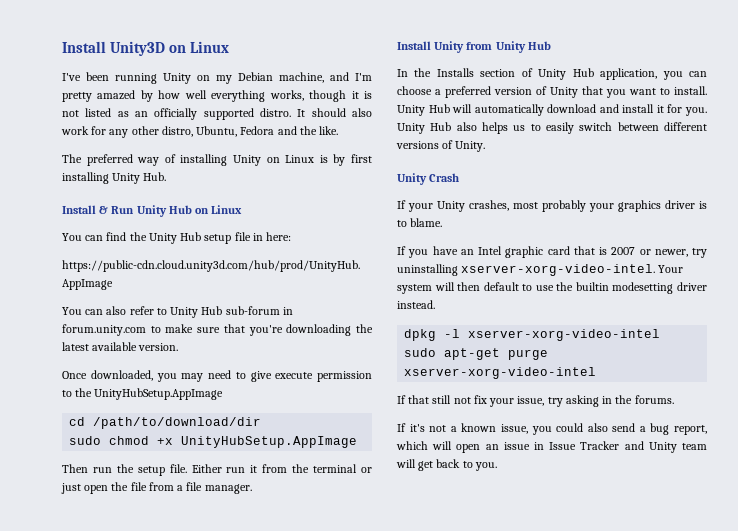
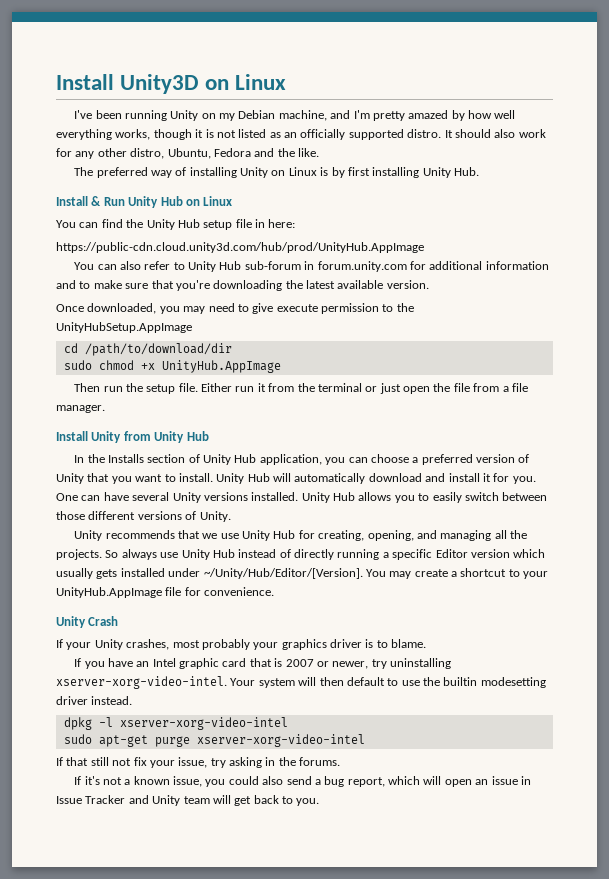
(146, 330) none -> [409,261,549,270] [56,280,76,289] for additional information and
[181,436,358,448] UnityHubSetup.AppImage -> [161,360,281,373] UnityHub.AppImage
[397,122,526,134] Unity Hub also helps us -> [56,492,415,503] One can have several Unity versions installed. Unity Hub allows you
(659, 126) none -> [56,511,85,520] those
(486, 146) none -> [74,530,528,541] [56,549,546,560] [56,568,549,579] [56,587,275,598] // Unity recommends that we use Unity Hub for creating, opening, and managing all the projects. So always use Unity Hub instead of directly running a specific Editor version which usually gets installed under ~/Unity/Hub/Editor/[Version]. You may create a shortcut to your UnityHub.AppImage file for convenience.

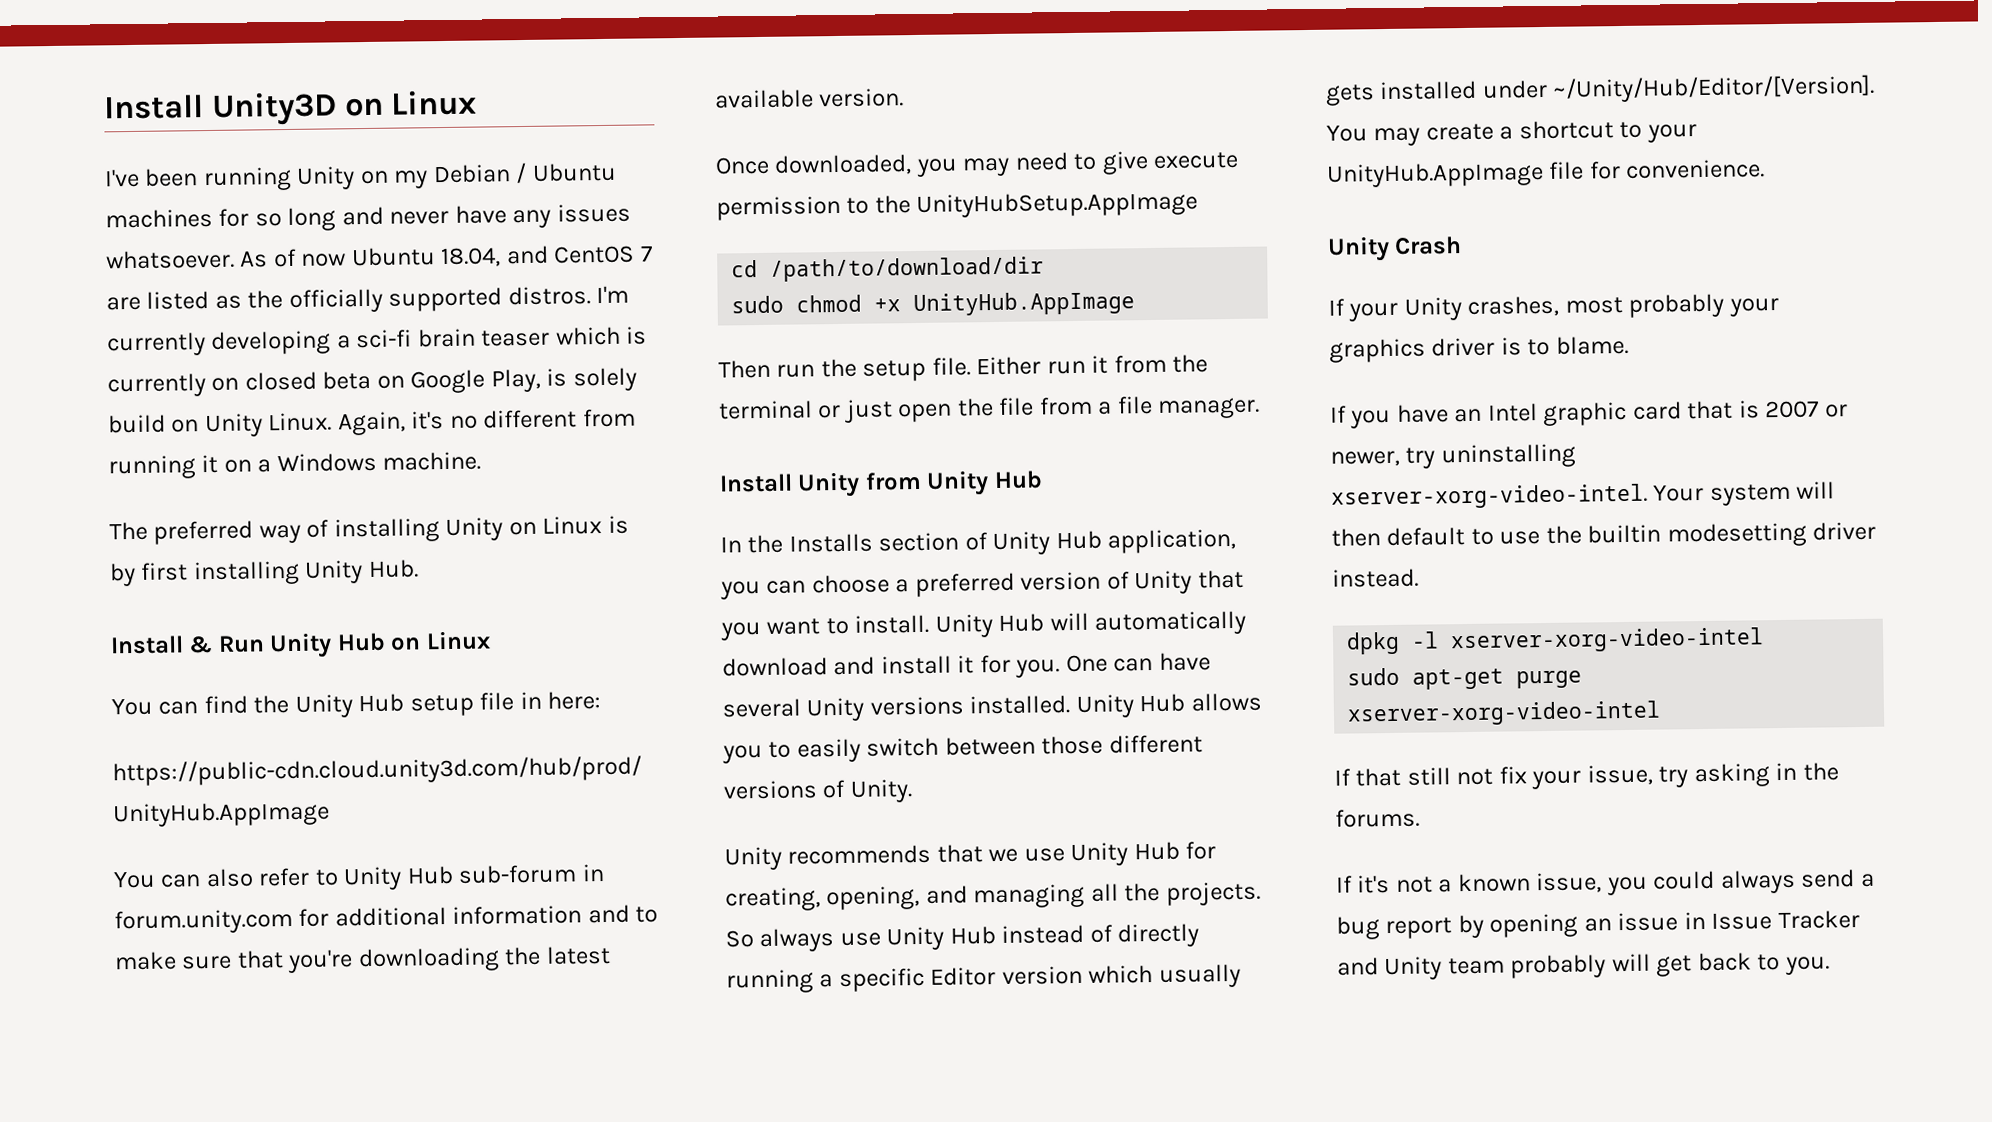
[278,110,516,121] [56,129,236,140] machine, and I'm pretty amazed by how well everything works, though it is not -> [515,162,617,184] [105,203,631,231] [105,245,653,270] [106,296,141,311] / Ubuntu machines for so long and never have any issues whatsoever. As of now Ubuntu 18.04, and CentOS 7 are
[284,132,297,138] an -> [247,290,284,309] the
[407,129,546,138] [56,148,319,159] distro. It should also work for any other distro, Ubuntu, Fedora and the like. -> [507,285,630,306] [107,326,648,357] [107,367,637,398] [108,408,636,438] [108,451,482,480] distros. I'm currently developing a sci-fi brain teaser which is currently on closed beta on Google Play, is solely build on Unity Linux. Again, it's no different from running it on a Windows machine.
[262,776,284,785] also -> [1720,869,1796,894] always
[347,776,472,787] report, which will open -> [1385,913,1579,940] report by opening
(210, 800) none -> [1510,954,1607,979] probably

